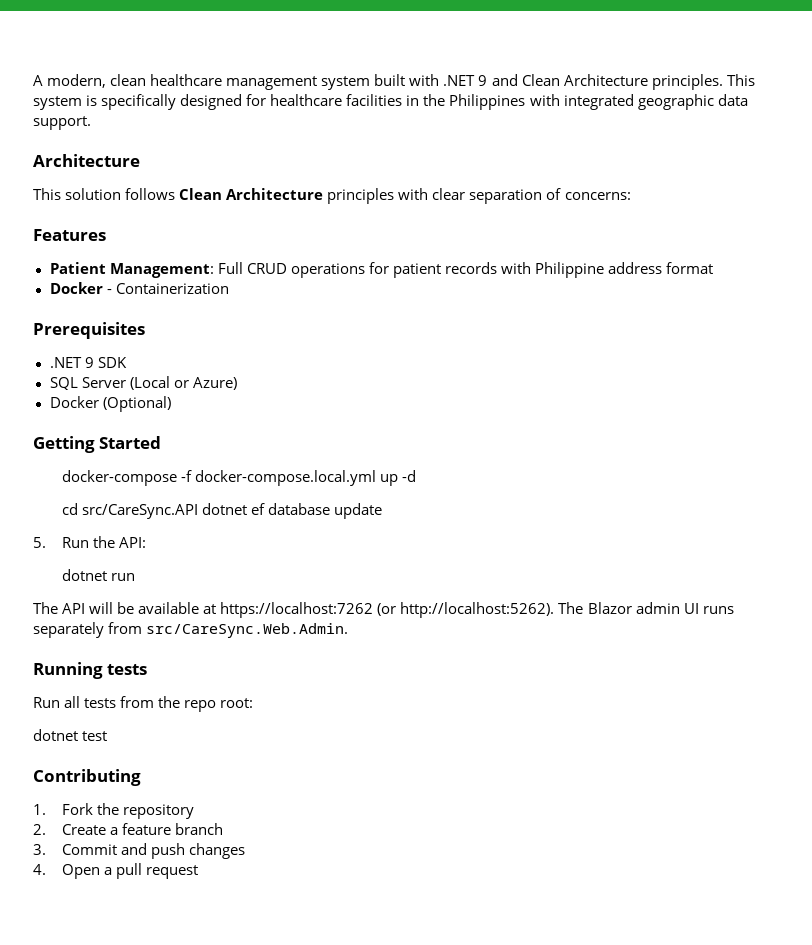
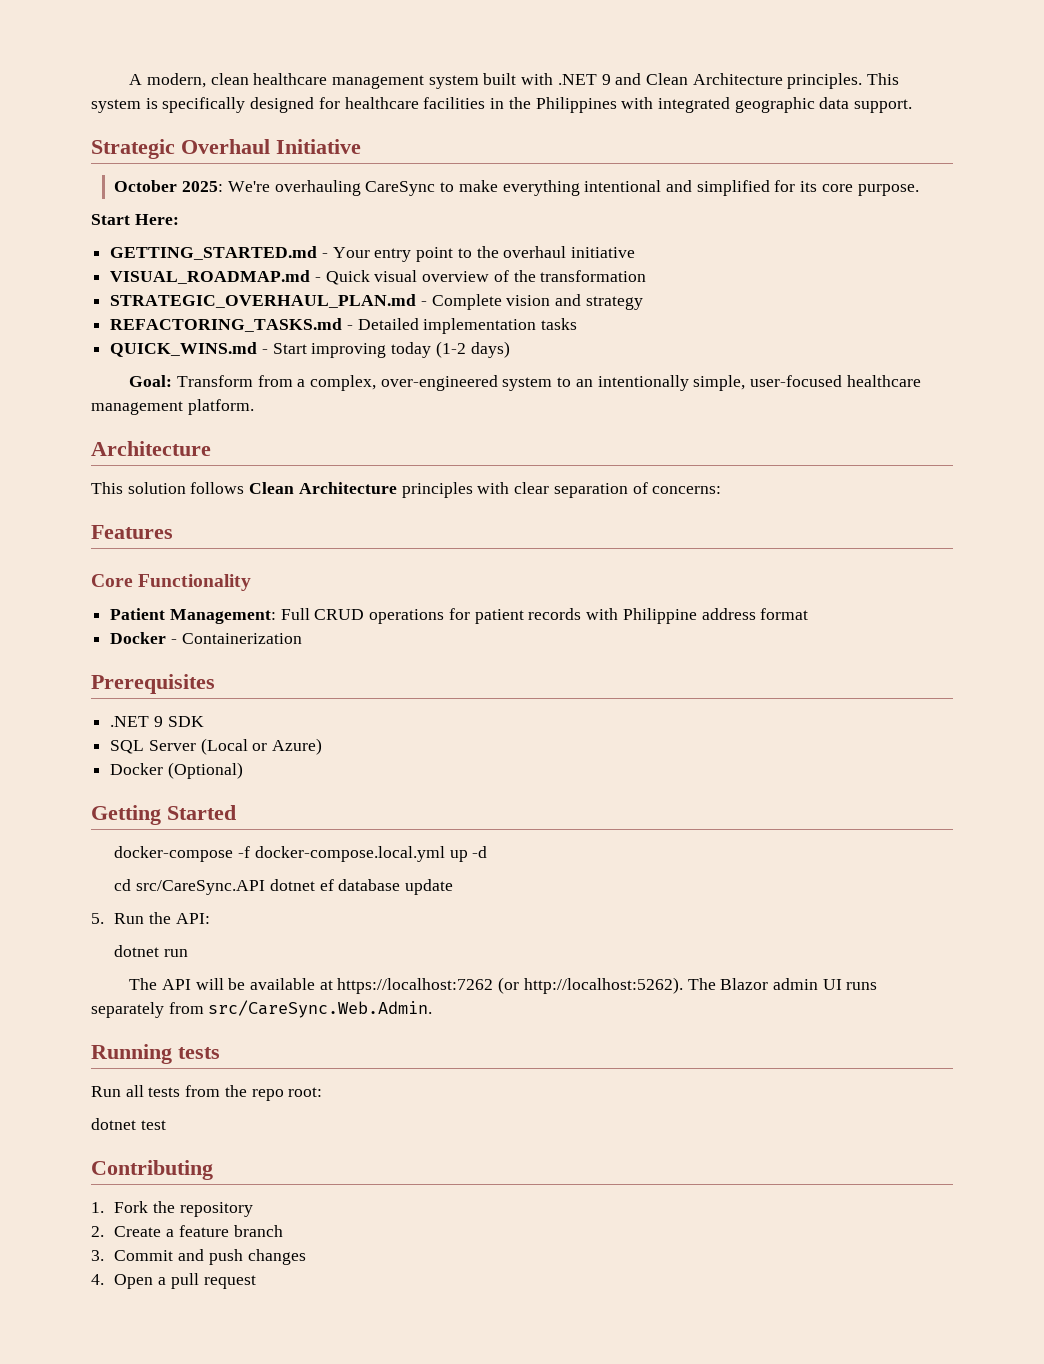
(91, 123) none -> [91,139,361,159] [114,180,919,196] [91,214,179,225] [110,246,636,262] [110,270,647,285] [110,294,643,310] [110,318,578,334] [110,341,510,358] [129,375,921,391] [91,399,254,415] // Strategic Overhaul Initiative // October 2025: We're overhauling CareSync to make everything intentional and simplified for its core purpose. // Start Here: // GETTING_STARTED.md - Your entry point to the overhaul initiative // VISUAL_ROADMAP.md - Quick visual overview of the transformation // STRATEGIC_OVERHAUL_PLAN.md - Complete vision and strategy // REFACTORING_TASKS.md - Detailed implementation tasks // QUICK_WINS.md - Start improving today (1-2 days) // Goal: Transform from a complex, over-engineered system to an intentionally simple, user-focused healthcare management platform.
(106, 235) none -> [91,574,252,591] // Core Functionality

